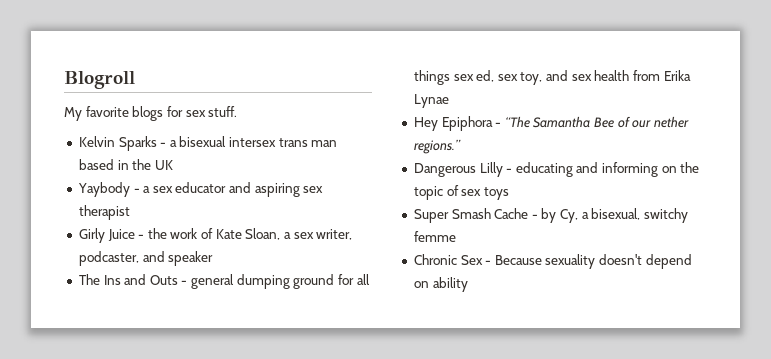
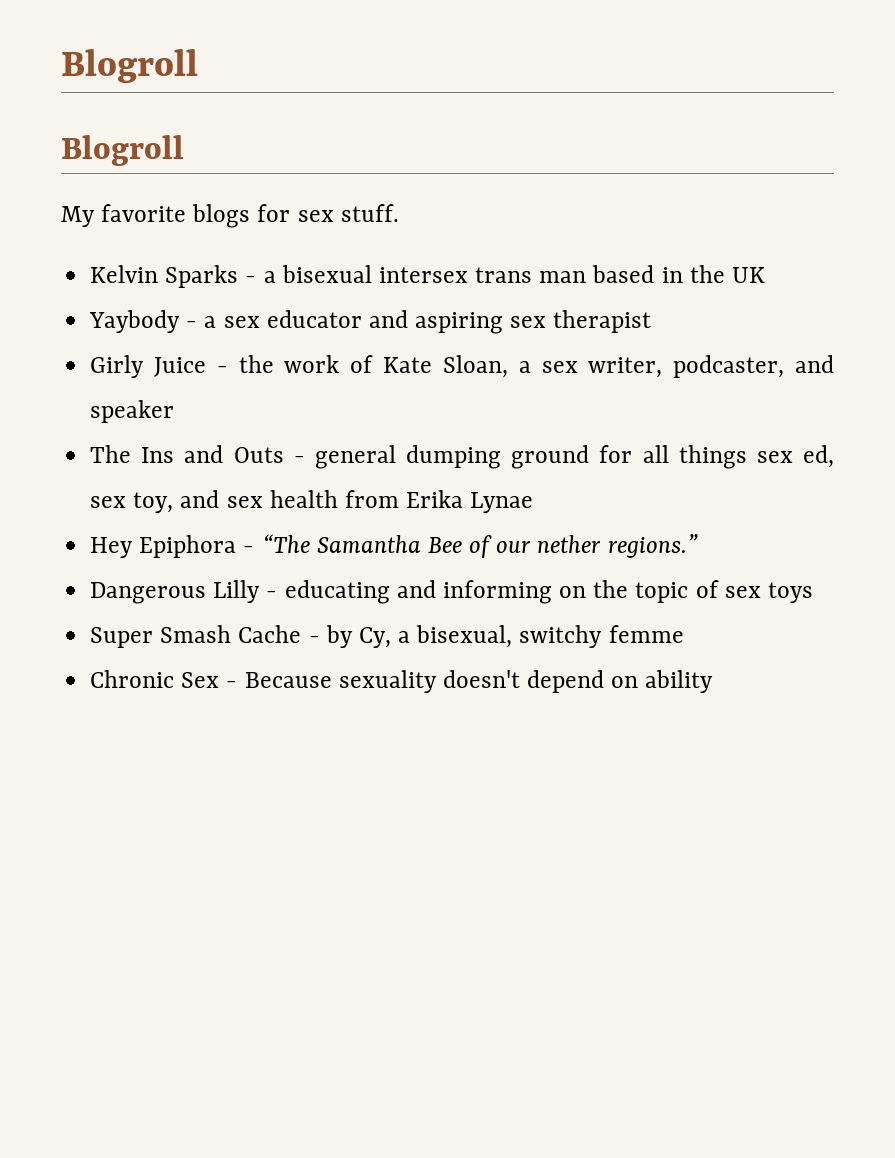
[64,71,135,89] Blogroll -> [61,49,198,83] [61,135,184,166] Blogroll // Blogroll

